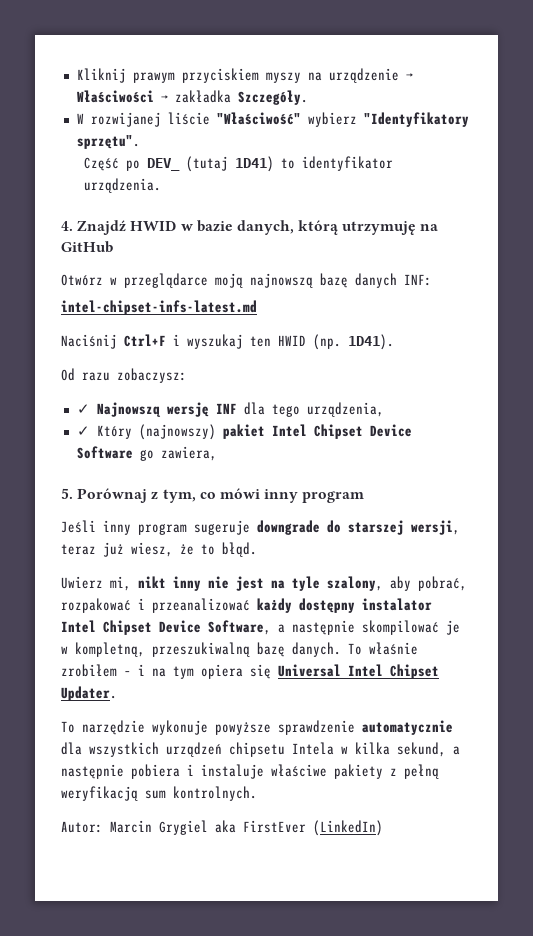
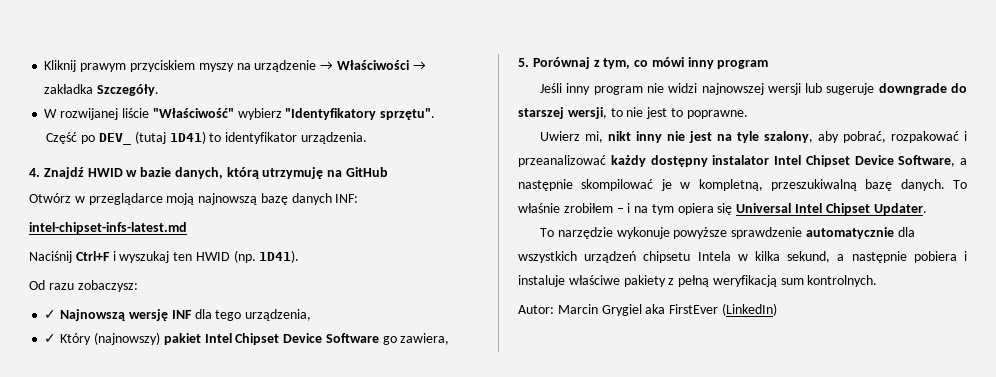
(187, 529) none -> [646,83,823,95] nie widzi najnowszej wersji lub
[61,542,257,557] teraz już wiesz, że to błąd. -> [610,107,748,119] to nie jest to poprawne.

